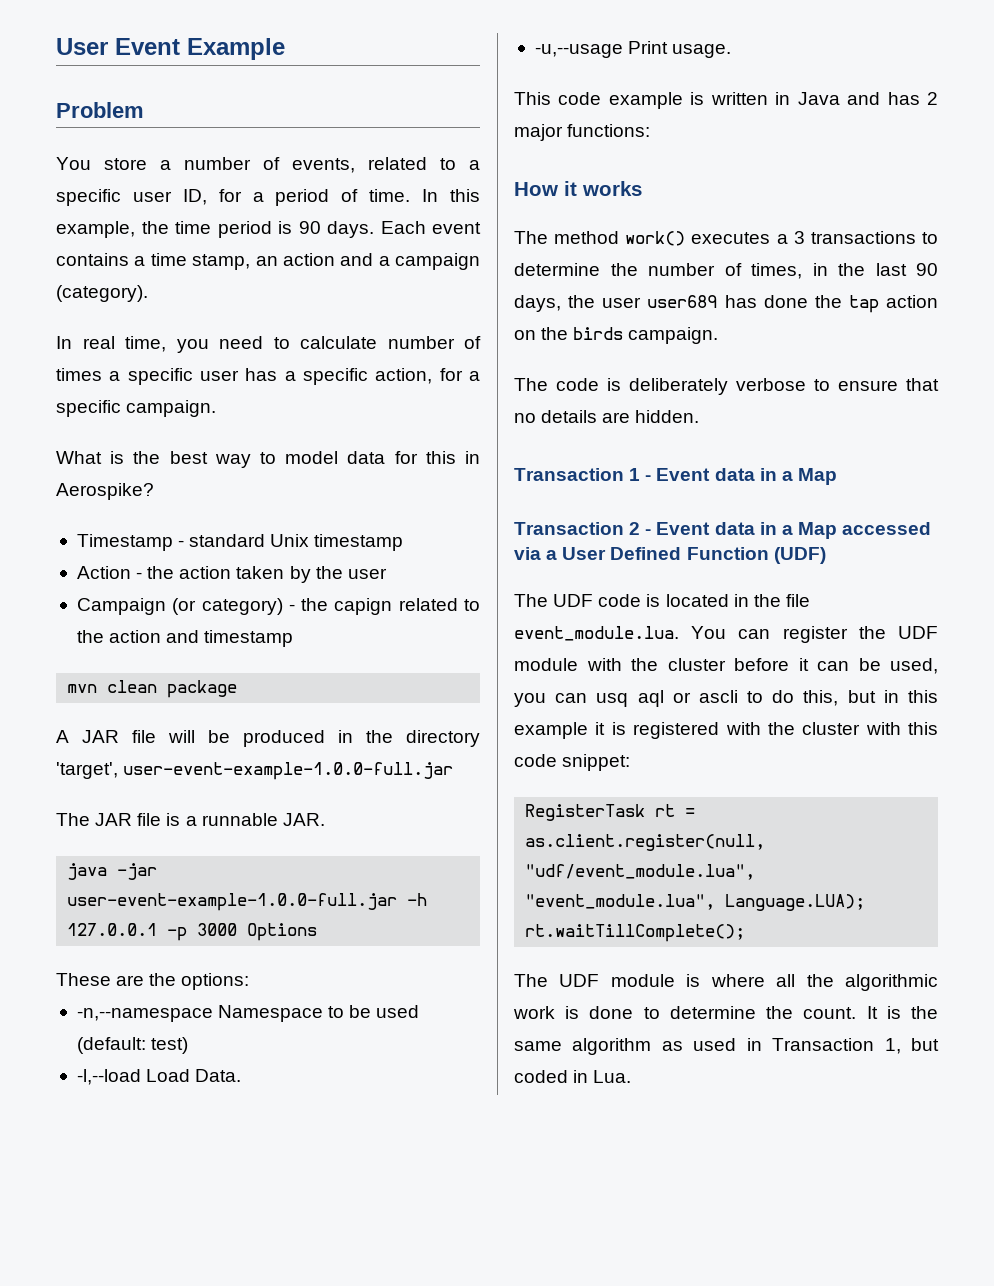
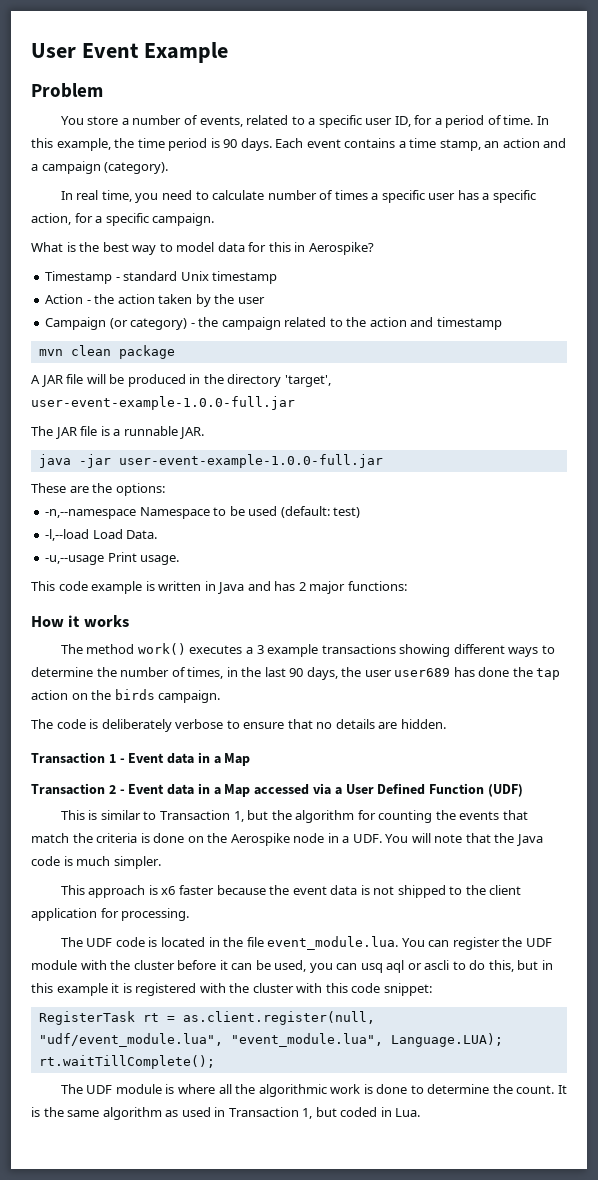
[334,598,393,615] capign -> [221,317,281,330] campaign
[407,893,428,906] [67,923,318,941] -h 127.0.0.1 -p 3000 Options -> (383, 461) none
[810,231,916,244] transactions -> [267,644,539,657] example transactions showing different ways
(826, 555) none -> [60,810,528,823] [31,833,543,846] [31,856,161,869] [60,885,522,898] [31,908,190,921] // This is similar to Transaction 1, but the algorithm for counting the events that match the criteria is done on the Aerospike node in a UDF. You will note that the Java code is much simpler. // This approach is x6 faster because the event data is not shipped to the client application for processing.

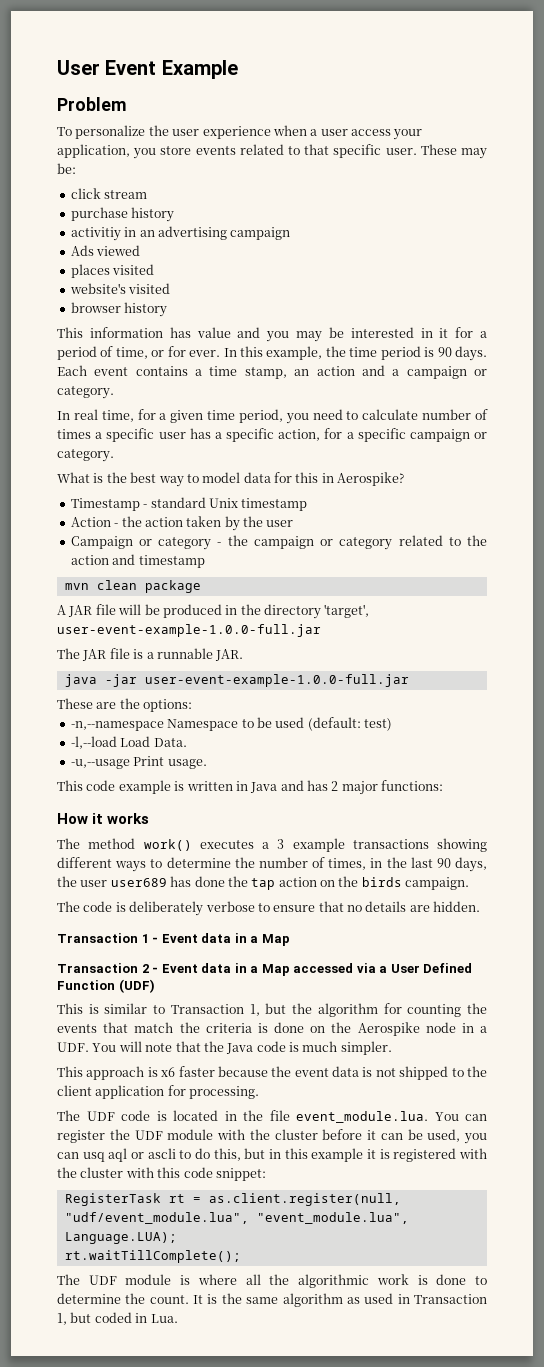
[60,115,534,128] You store a number of events, related to a specific user ID, for a period of time. -> [57,125,423,140] [57,144,487,159] [57,163,76,174] [70,188,148,199] [70,207,175,222] [70,226,291,241] [70,245,141,256] [70,264,155,278] [69,283,171,294] [70,302,168,317] [57,327,487,342] [57,346,221,360] To personalize the user experience when a user access your application, you store events related to that specific user. These may be: // click stream // purchase history // activitiy in an advertising campaign // Ads viewed // places visited // website's visited // browser history // This information has value and you may be interested in it for a period of time, or for ever.
[104,162,169,174] (category). -> [474,369,488,376] [57,386,114,399] or category.
(132, 196) none -> [137,409,283,423] for a given time period,
[152,213,215,226] campaign. -> [409,429,488,442] [57,449,114,462] campaign or category.
[109,318,188,330] (or category) -> [138,537,212,550] or category
(281, 323) none -> [320,537,393,550] or category

